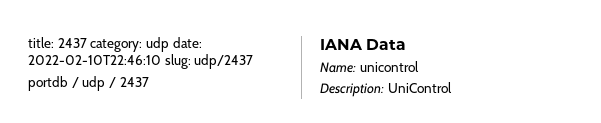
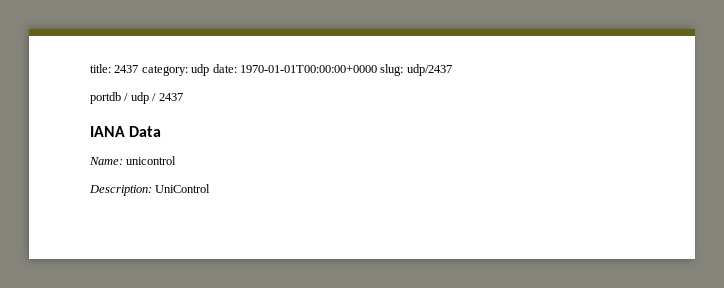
[28,55,161,65] 2022-02-10T22:46:10 -> [239,65,377,73] 1970-01-01T00:00:00+0000

